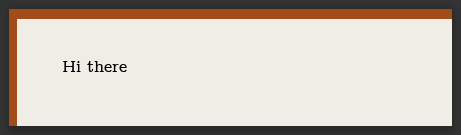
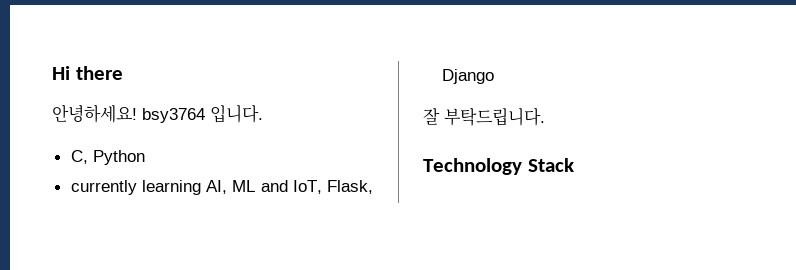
(127, 66) none -> [52,104,263,123] [70,150,145,165] [70,180,373,195] [441,69,494,84] [423,107,545,126] [423,158,574,175] // 안녕하세요! bsy3764 입니다. // C, Python // currently learning AI, ML and IoT, Flask, Django // 잘 부탁드립니다. // Technology Stack

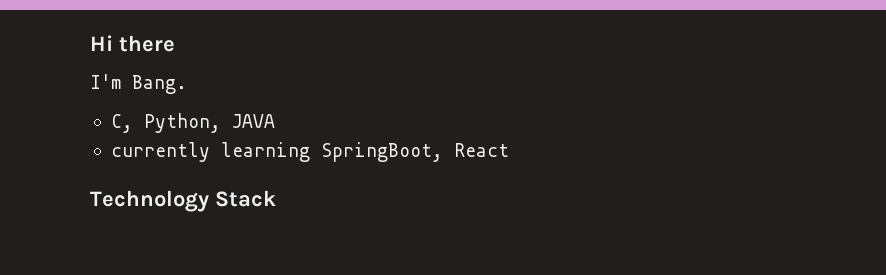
[52,104,263,123] 안녕하세요! bsy3764 입니다. -> [90,74,187,94] I'm Bang.
[92,150,145,165] Python -> [143,113,275,133] Python, JAVA
[206,180,373,194] [441,69,494,84] [423,107,545,126] AI, ML and IoT, Flask, Django // 잘 부탁드립니다. -> [320,142,509,162] SpringBoot, React

